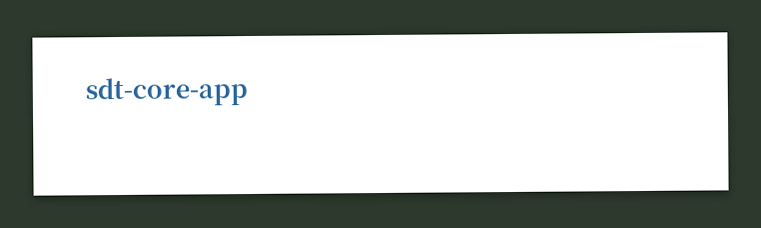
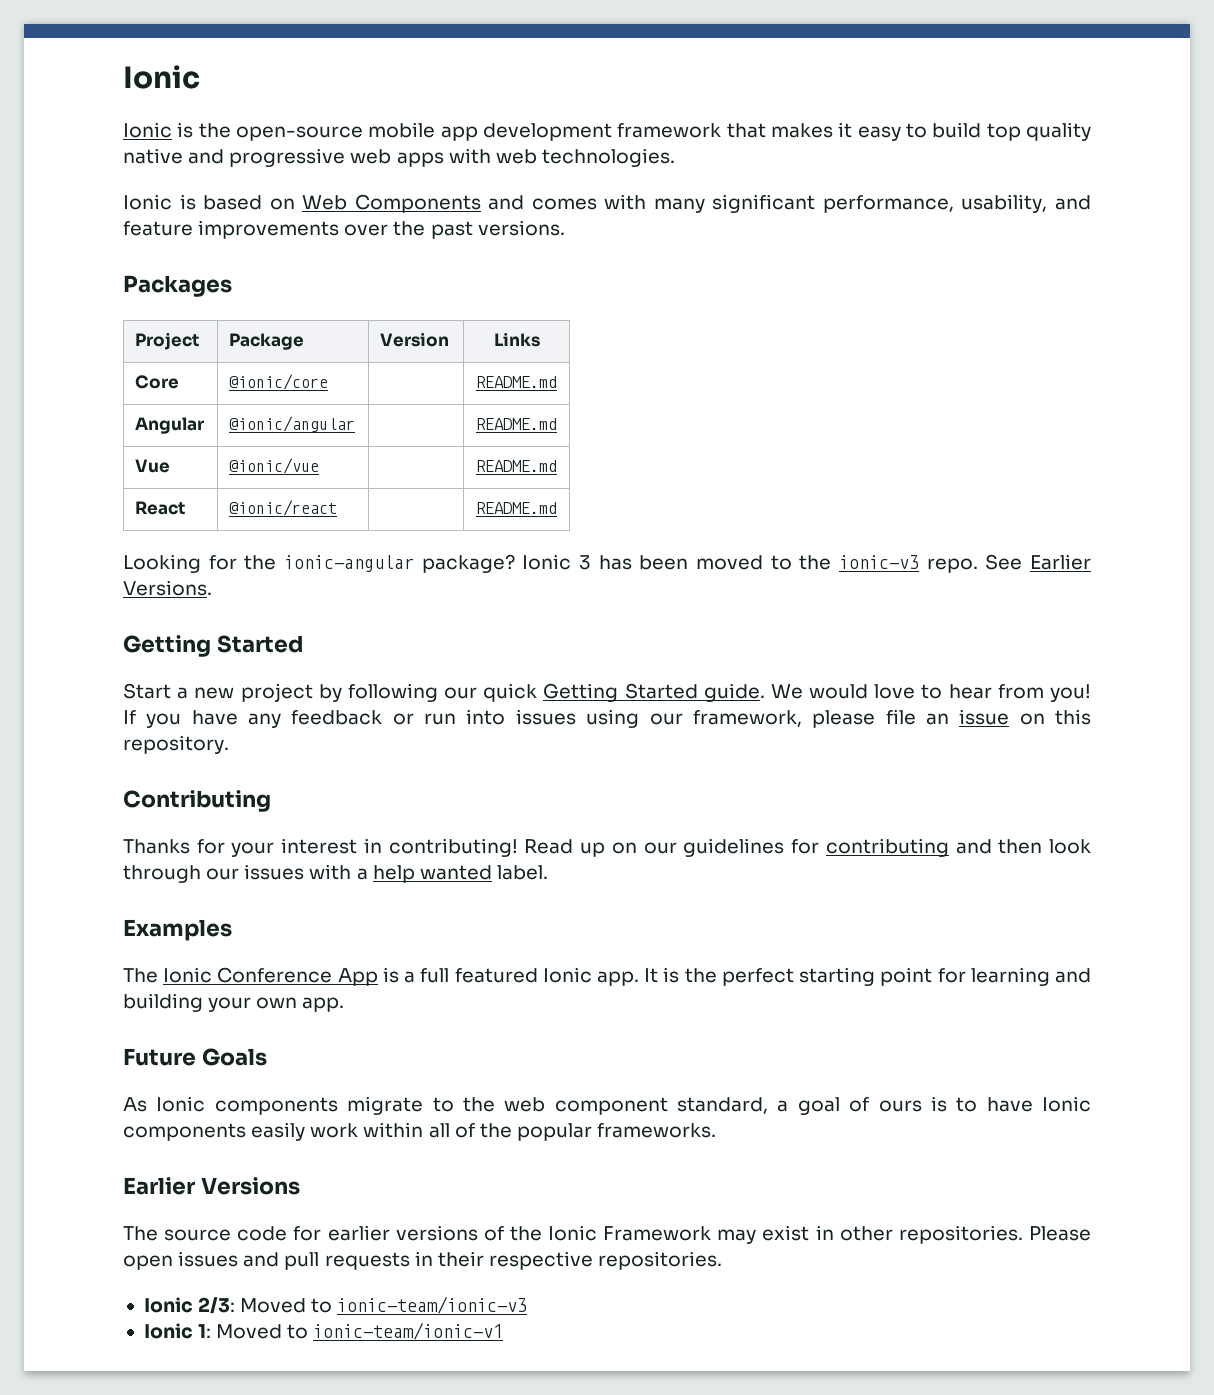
[85,77,248,107] sdt-core-app -> [123,65,200,89] [123,122,1092,141] [123,148,675,167] [123,194,1091,213] [123,220,565,239] [123,275,232,297] [135,332,200,350] [229,333,305,350] [380,332,450,347] [493,332,540,347] [135,375,180,389] [229,374,329,390] [476,376,557,388] [135,417,205,434] [229,416,356,432] [476,418,557,430] [135,459,171,473] [229,458,320,474] [476,460,557,472] [135,501,186,515] [229,500,338,516] [476,502,557,514] [123,554,1091,573] [123,580,212,596] [123,635,303,657] [123,683,1091,702] [123,709,1092,728] [123,735,229,754] [123,790,271,812] [123,838,1091,857] [123,864,548,883] [123,919,232,941] [123,967,1091,986] [123,993,345,1012] [123,1048,267,1066] [123,1096,1091,1115] [123,1122,717,1141] [123,1177,300,1195] [123,1225,1091,1244] [123,1251,723,1270] [143,1296,528,1314] [143,1322,504,1340] Ionic // Ionic is the open-source mobile app development framework that makes it easy to build top quality native and progressive web apps with web technologies. // Ionic is based on Web Components and comes with many significant performance, usability, and feature improvements over the past versions. // Packages // Project | Package | Version | Links // Core | @ionic/core | | README.md // Angular | @ionic/angular | | README.md // Vue | @ionic/vue | | README.md // React | @ionic/react | | README.md // Looking for the ionic-angular package? Ionic 3 has been moved to the ionic-v3 repo. See Earlier Versions. // Getting Started // Start a new project by following our quick Getting Started guide. We would love to hear from you! If you have any feedback or run into issues using our framework, please file an issue on this repository. // Contributing // Thanks for your interest in contributing! Read up on our guidelines for contributing and then look through our issues with a help wanted label. // Examples // The Ionic Conference App is a full featured Ionic app. It is the perfect starting point for learning and building your own app. // Future Goals // As Ionic components migrate to the web component standard, a goal of ours is to have Ionic components easily work within all of the popular frameworks. // Earlier Versions // The source code for earlier versions of the Ionic Framework may exist in other repositories. Please open issues and pull requests in their respective repositories. // Ionic 2/3: Moved to ionic-team/ionic-v3 // Ionic 1: Moved to ionic-team/ionic-v1

